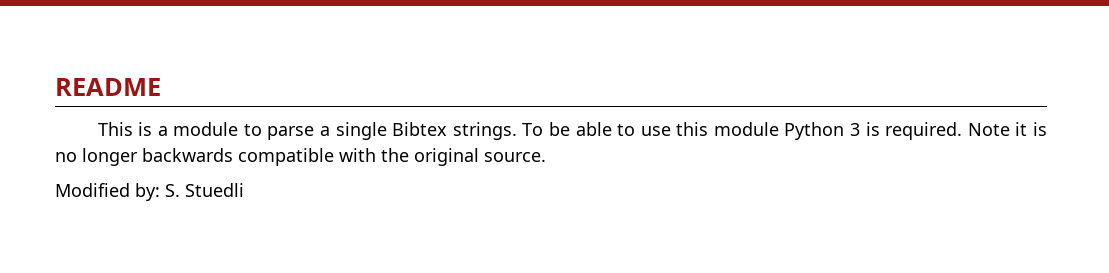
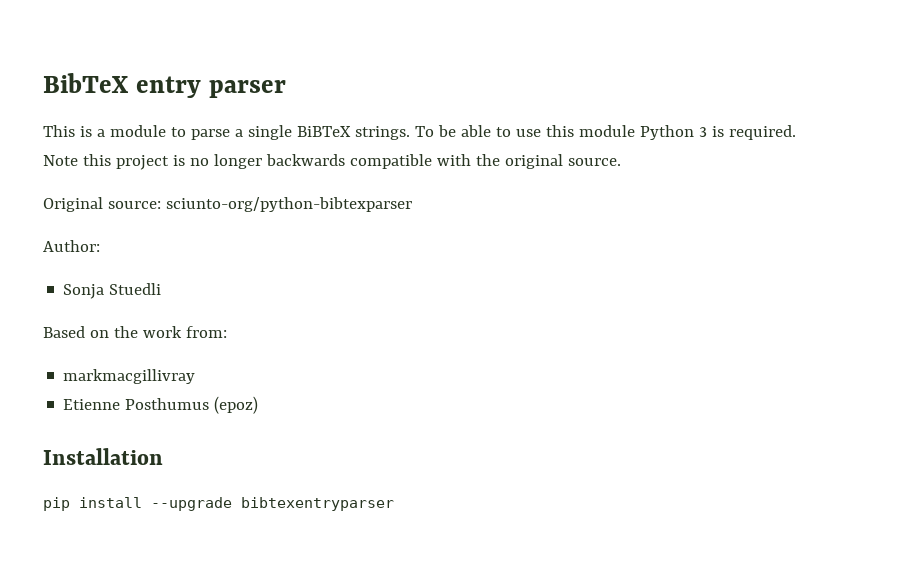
[55,78,161,96] README -> [43,73,286,98] BibTeX entry parser
[392,122,448,136] Bibtex -> [296,126,351,137] BiBTeX
[1015,122,1028,136] it -> [82,154,169,170] this project
[55,183,244,201] Modified by: S. Stuedli -> [43,197,412,212] [43,240,100,252] [63,283,162,299] [43,326,227,338] [63,369,196,384] [63,396,259,414] [43,448,163,465] [43,497,394,511] Original source: sciunto-org/python-bibtexparser // Author: // Sonja Stuedli // Based on the work from: // markmacgillivray // Etienne Posthumus (epoz) // Installation // pip install --upgrade bibtexentryparser

